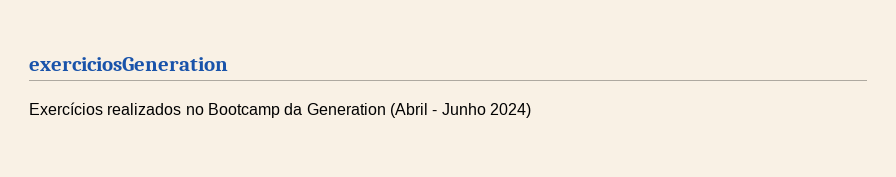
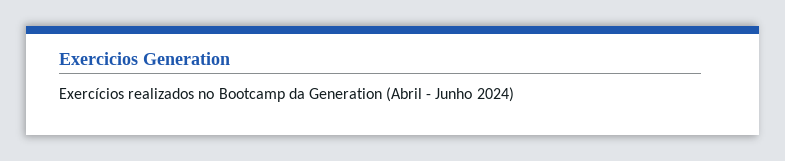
[29,57,228,71] exerciciosGeneration -> [59,52,230,65] Exercicios Generation

